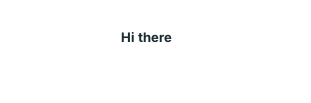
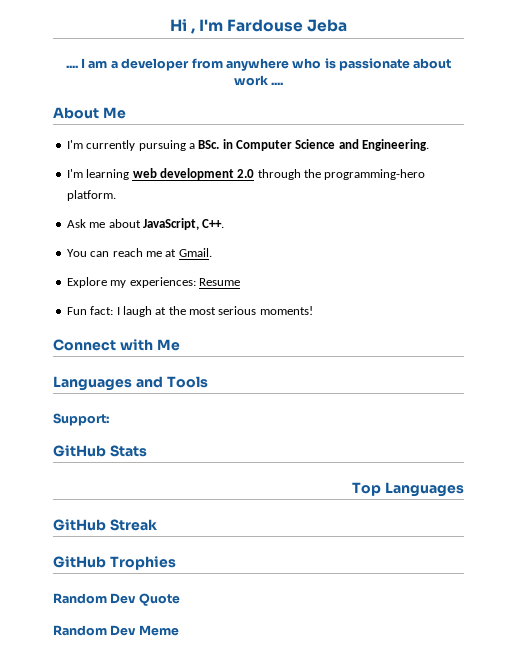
[137,32,172,43] there -> [190,19,348,34] [65,58,452,71] [233,75,284,86] [53,107,126,119] [66,139,430,151] [66,168,426,180] [66,190,116,201] [66,218,225,230] [66,248,212,257] [66,277,240,288] [66,306,313,317] [53,339,180,351] [53,376,208,391] [53,413,109,426] [53,445,147,457] [352,482,464,497] [53,519,157,531] [53,556,176,570] [53,593,180,606] [53,625,179,636] , I'm Fardouse Jeba // .... I am a developer from anywhere who is passionate about work .... // About Me // I'm currently pursuing a BSc. in Computer Science and Engineering. // I'm learning web development 2.0 through the programming-hero platform. // Ask me about JavaScript, C++. // You can reach me at Gmail. // Explore my experiences: Resume // Fun fact: I laugh at the most serious moments! // Connect with Me // Languages and Tools // Support: // GitHub Stats // Top Languages // GitHub Streak // GitHub Trophies // Random Dev Quote // Random Dev Meme

